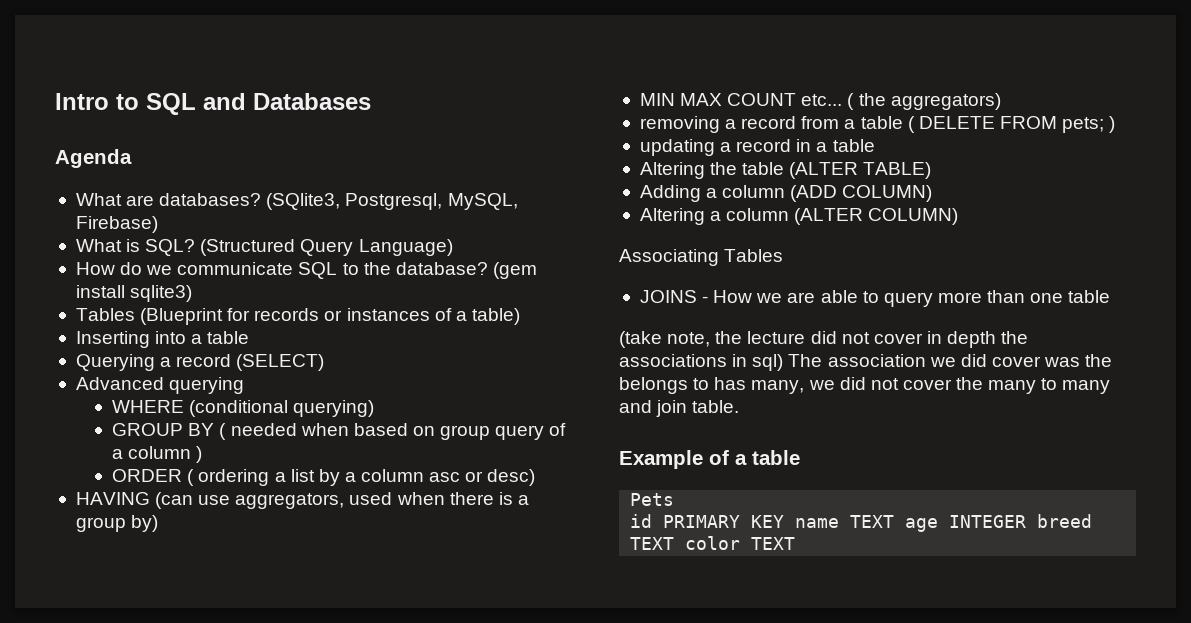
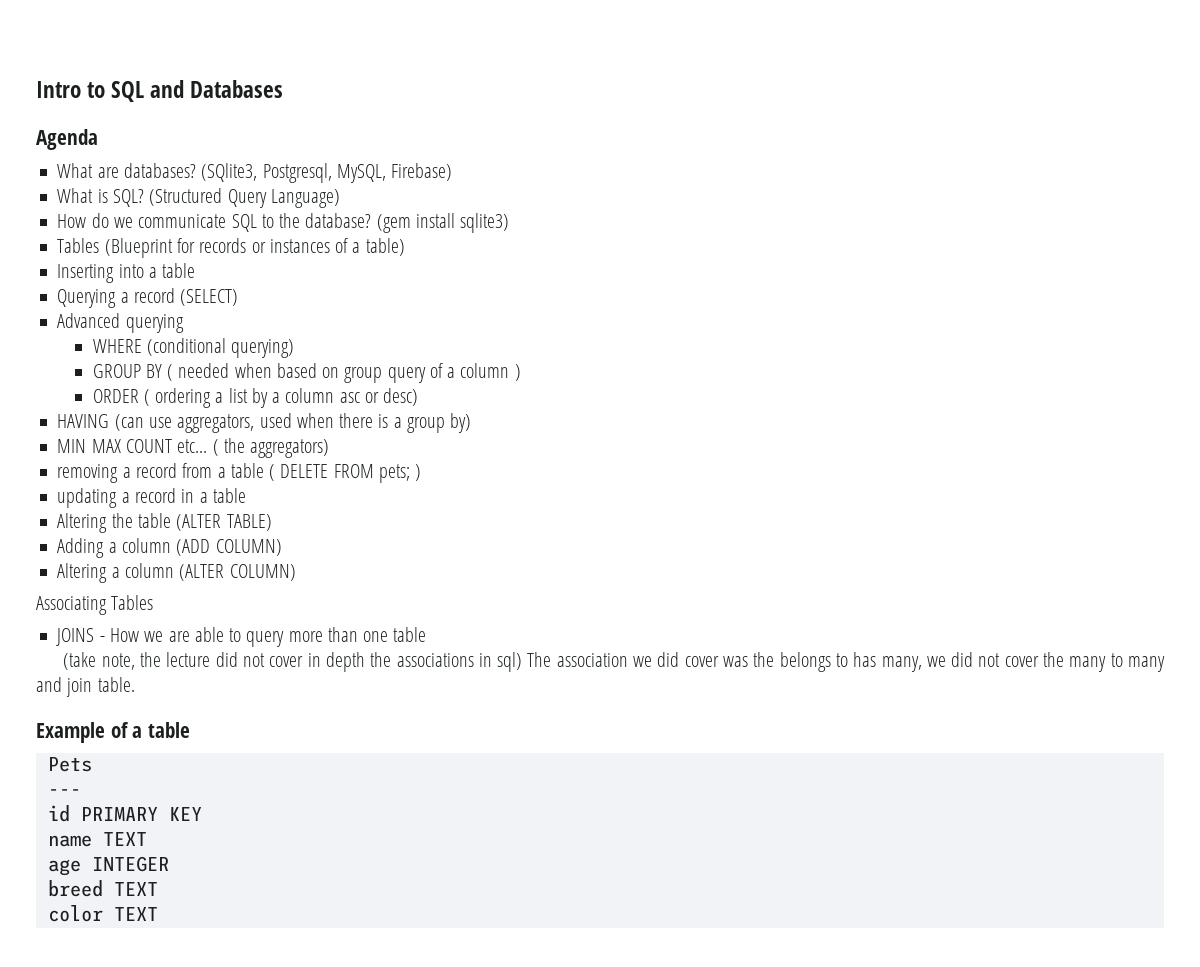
(675, 499) none -> [47,789,81,796] // ---
(785, 521) none -> (202, 814) //
(895, 521) none -> (147, 839) //
(1027, 521) none -> (169, 864) //
(675, 543) none -> (158, 889) //

